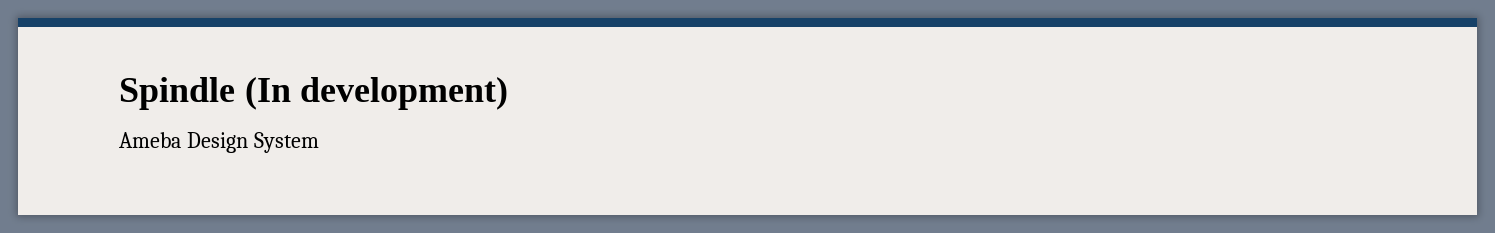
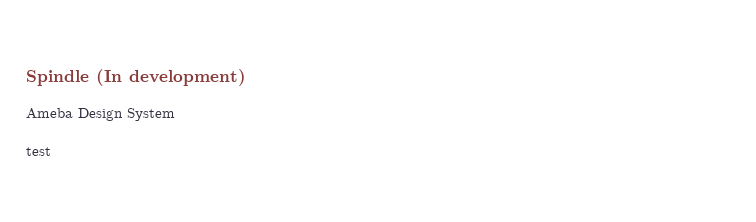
(319, 142) none -> [26,147,51,156] // test

